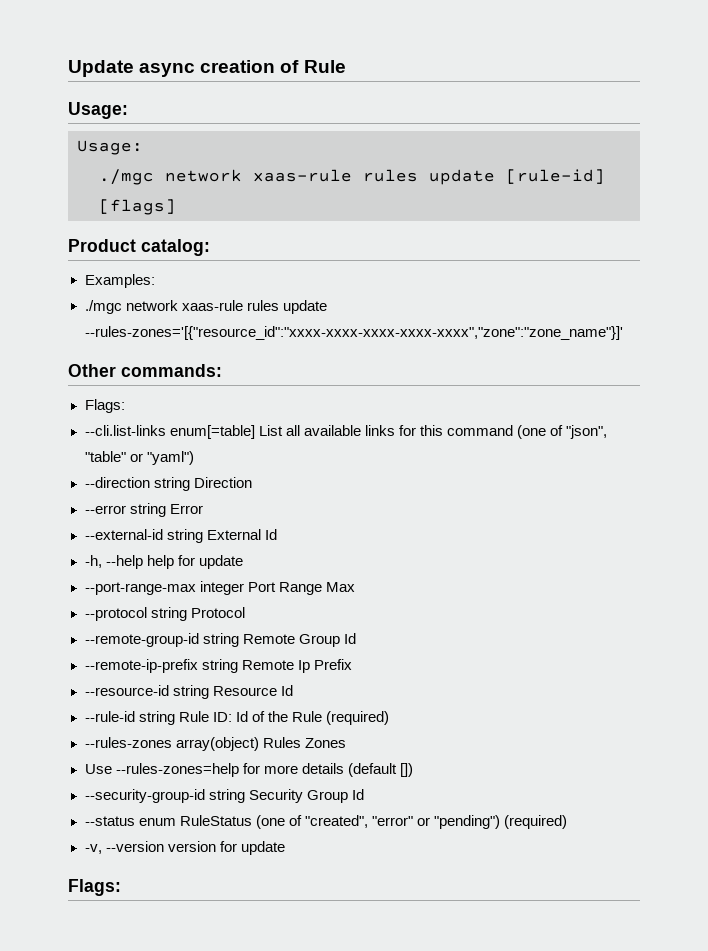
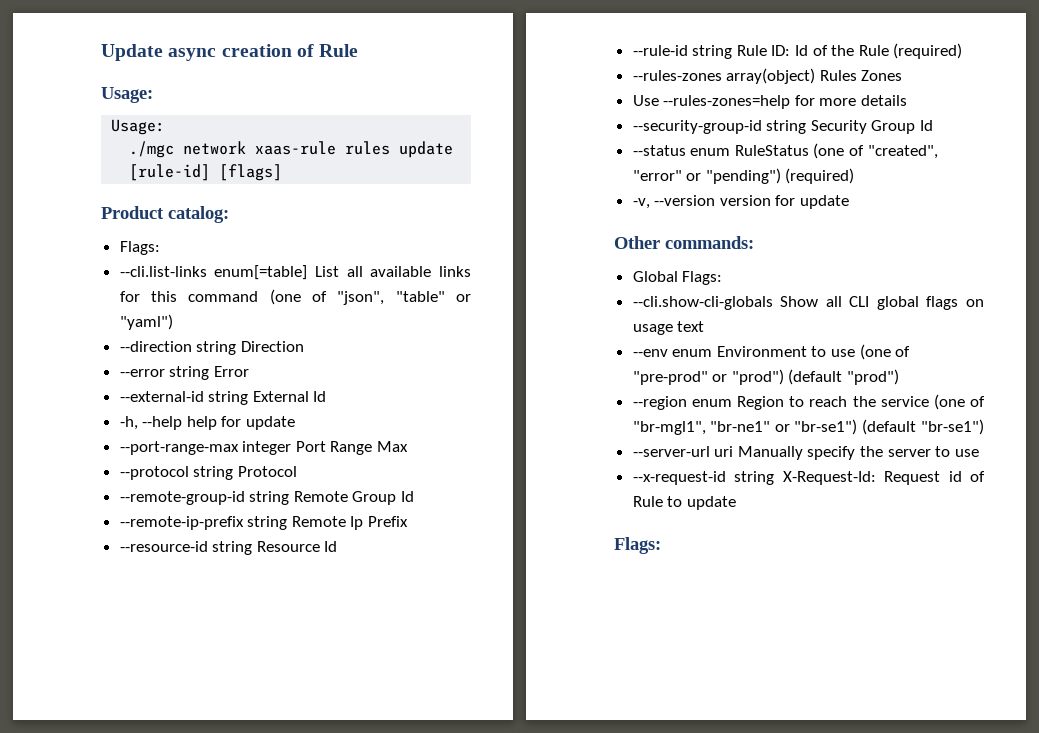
[84,274,155,288] [84,300,327,314] [84,326,623,340] [68,364,222,377] // Examples: // ./mgc network xaas-rule rules update --rules-zones='[{"resource_id":"xxxx-xxxx-xxxx-xxxx-xxxx","zone":"zone_name"}]' // Other commands: -> (229, 214) none
[347,763,413,777] (default []) -> (908, 100) none
(285, 848) none -> [614,236,754,249] [632,271,723,285] [632,296,984,310] [632,321,705,335] [632,344,911,360] [632,369,900,385] [632,394,985,410] [632,419,984,435] [632,446,979,460] [632,471,985,485] [632,496,736,510] // Other commands: // Global Flags: // --cli.show-cli-globals Show all CLI global flags on usage text // --env enum Environment to use (one of "pre-prod" or "prod") (default "prod") // --region enum Region to reach the service (one of "br-mgl1", "br-ne1" or "br-se1") (default "br-se1") // --server-url uri Manually specify the server to use // --x-request-id string X-Request-Id: Request id of Rule to update

